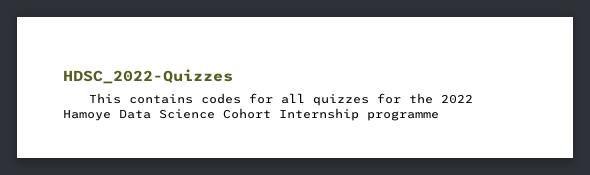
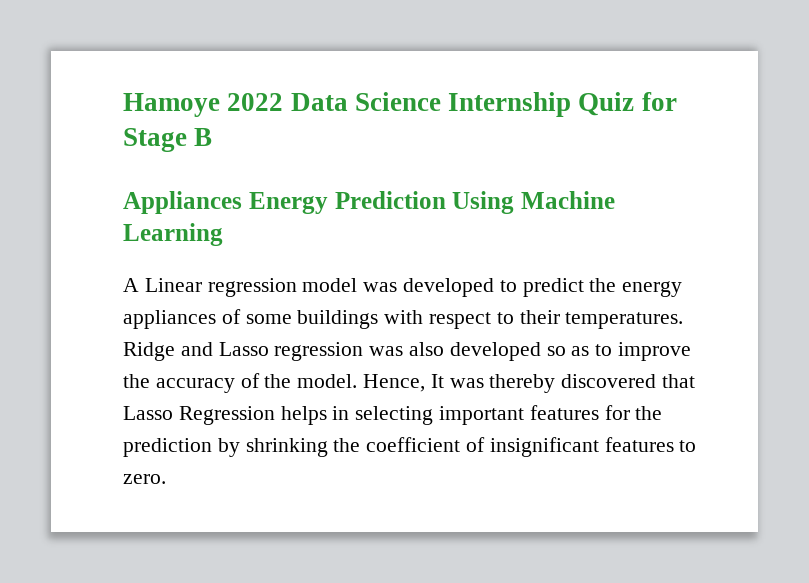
[63,69,233,84] [88,93,473,106] [63,108,439,121] HDSC_2022-Quizzes // This contains codes for all quizzes for the 2022 Hamoye Data Science Cohort Internship programme -> [123,92,677,117] [123,128,213,152] [123,191,615,214] [123,223,223,246] [123,278,683,297] [123,309,684,329] [123,342,692,361] [123,373,696,393] [123,405,663,425] [123,437,697,457] [123,474,166,484] Hamoye 2022 Data Science Internship Quiz for Stage B // Appliances Energy Prediction Using Machine Learning // A Linear regression model was developed to predict the energy appliances of some buildings with respect to their temperatures. Ridge and Lasso regression was also developed so as to improve the accuracy of the model. Hence, It was thereby discovered that Lasso Regression helps in selecting important features for the prediction by shrinking the coefficient of insignificant features to zero.

